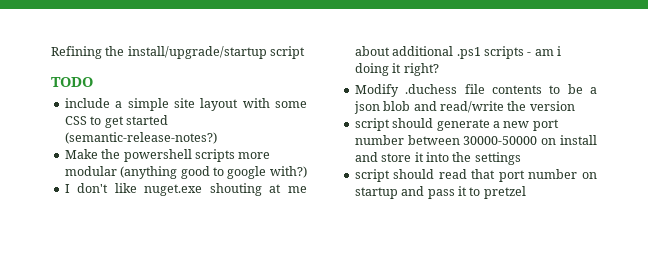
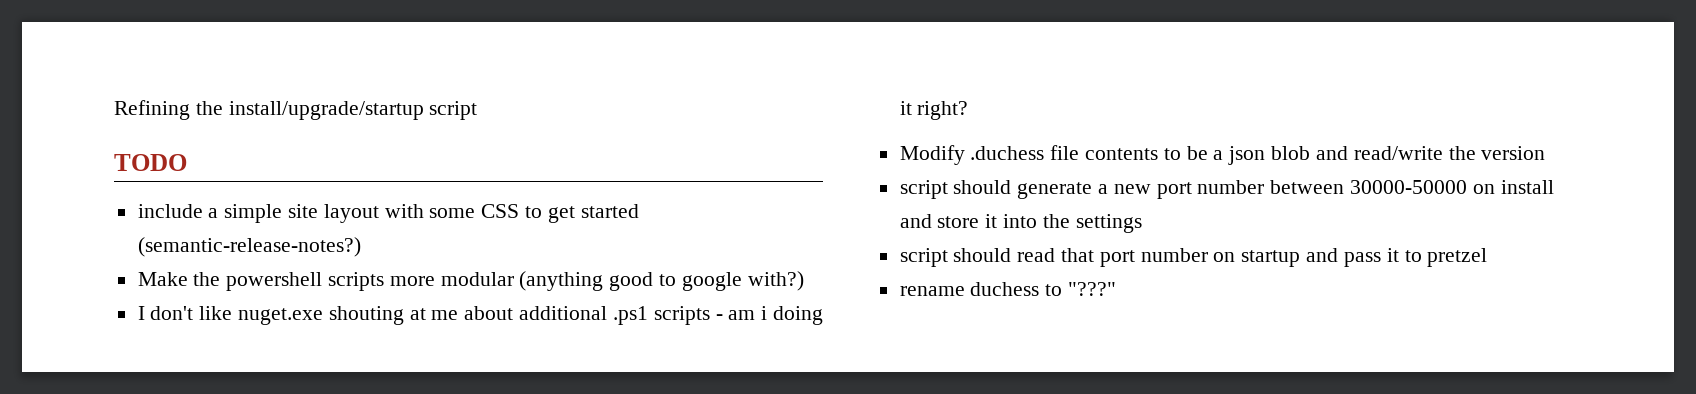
(526, 192) none -> [899,282,1117,296] // rename duchess to "???"

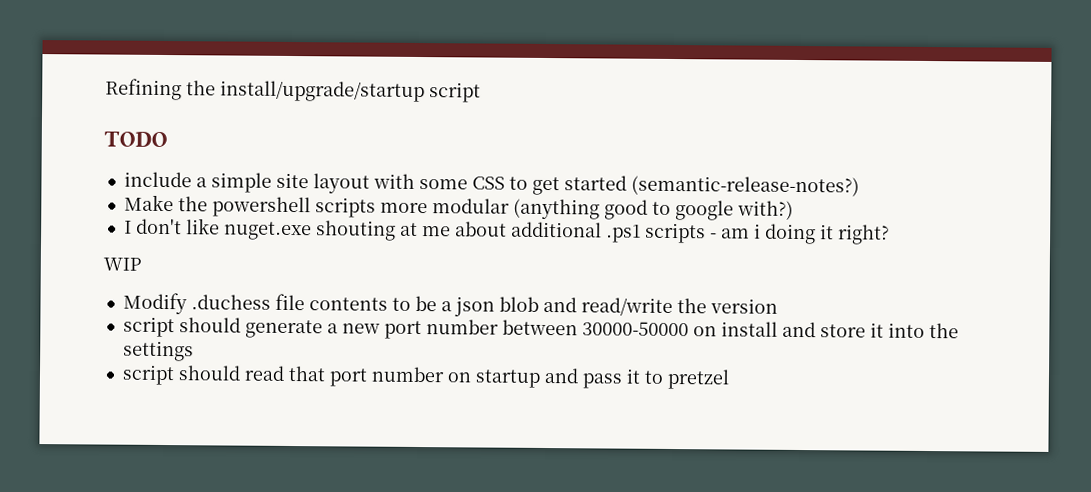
(969, 110) none -> [103,257,142,271] // WIP
[899,282,1117,296] // rename duchess to "???" -> (730, 379) none

